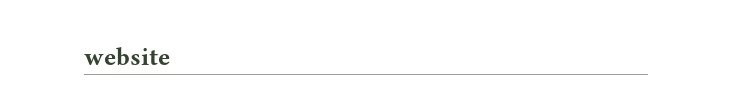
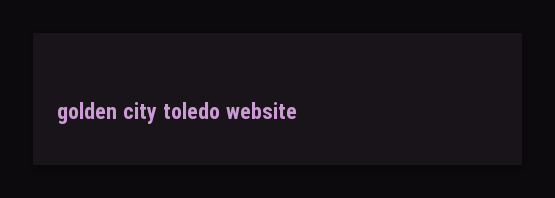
(84, 56) none -> [57,102,220,124] golden city toledo

